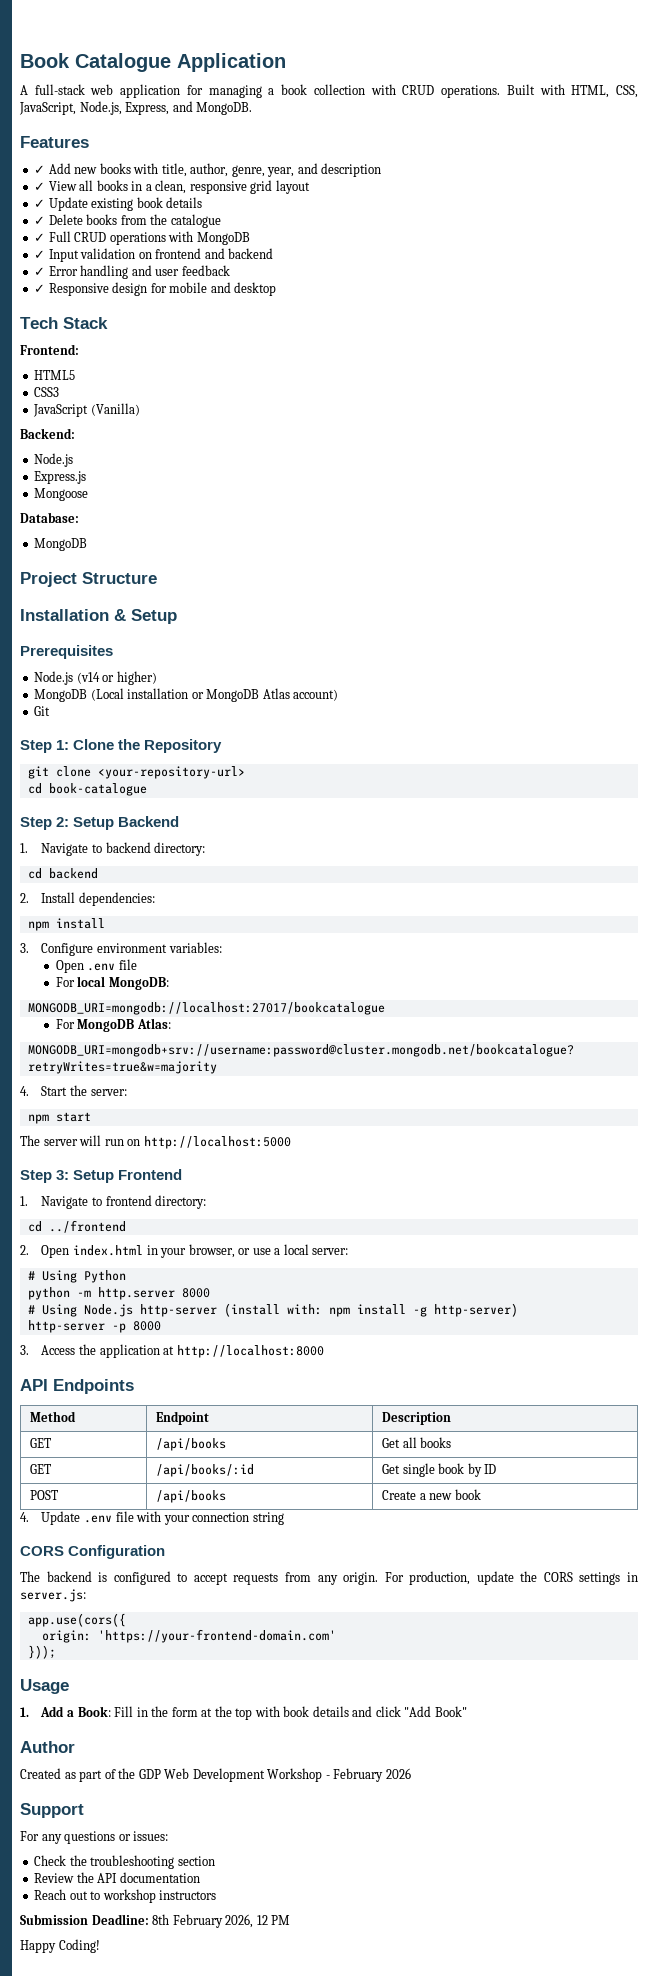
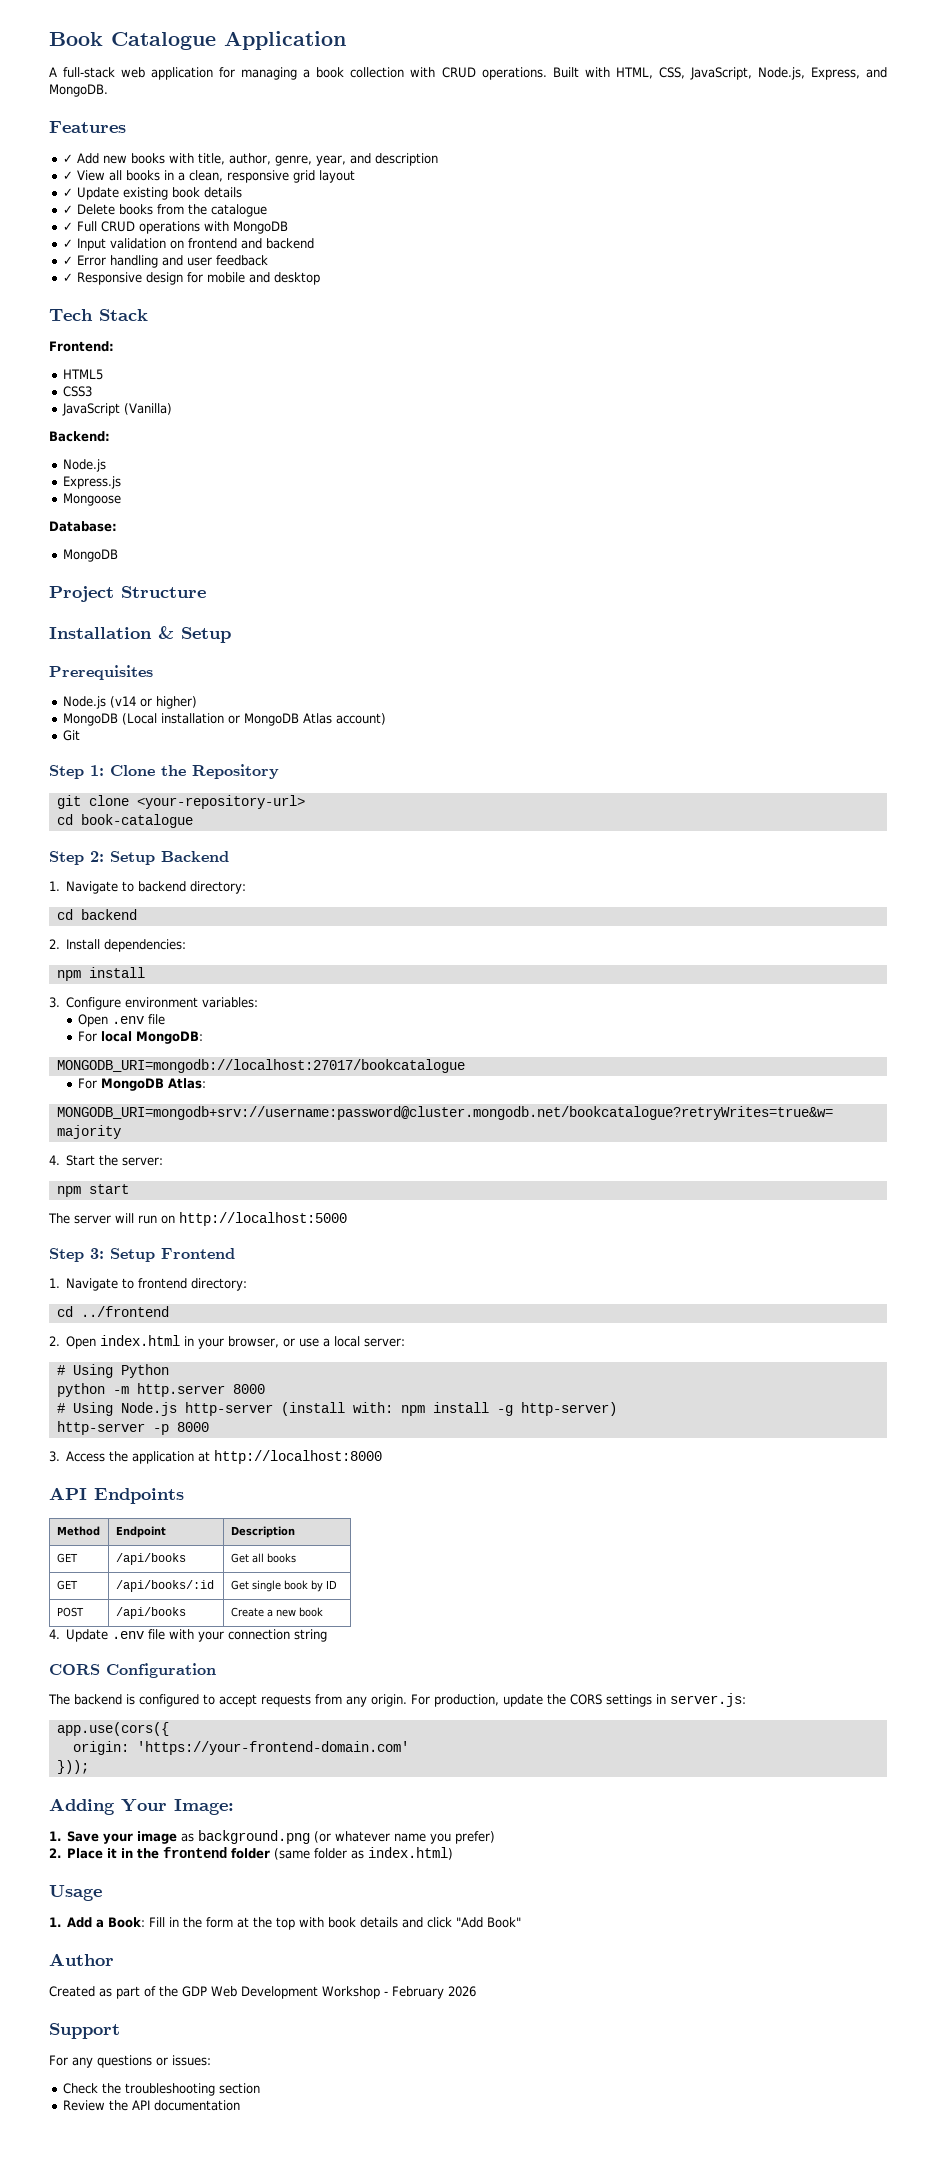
(56, 1652) none -> [49,1798,234,1815] [49,1830,496,1844] [49,1847,454,1860] // Adding Your Image: // 1. Save your image as background.png (or whatever name you prefer) // 2. Place it in the frontend folder (same folder as index.html)
[34,1889,217,1903] [20,1914,291,1928] [20,1939,100,1953] // Reach out to workshop instructors // Submission Deadline: 8th February 2026, 12 PM // Happy Coding! -> (240, 2105) none

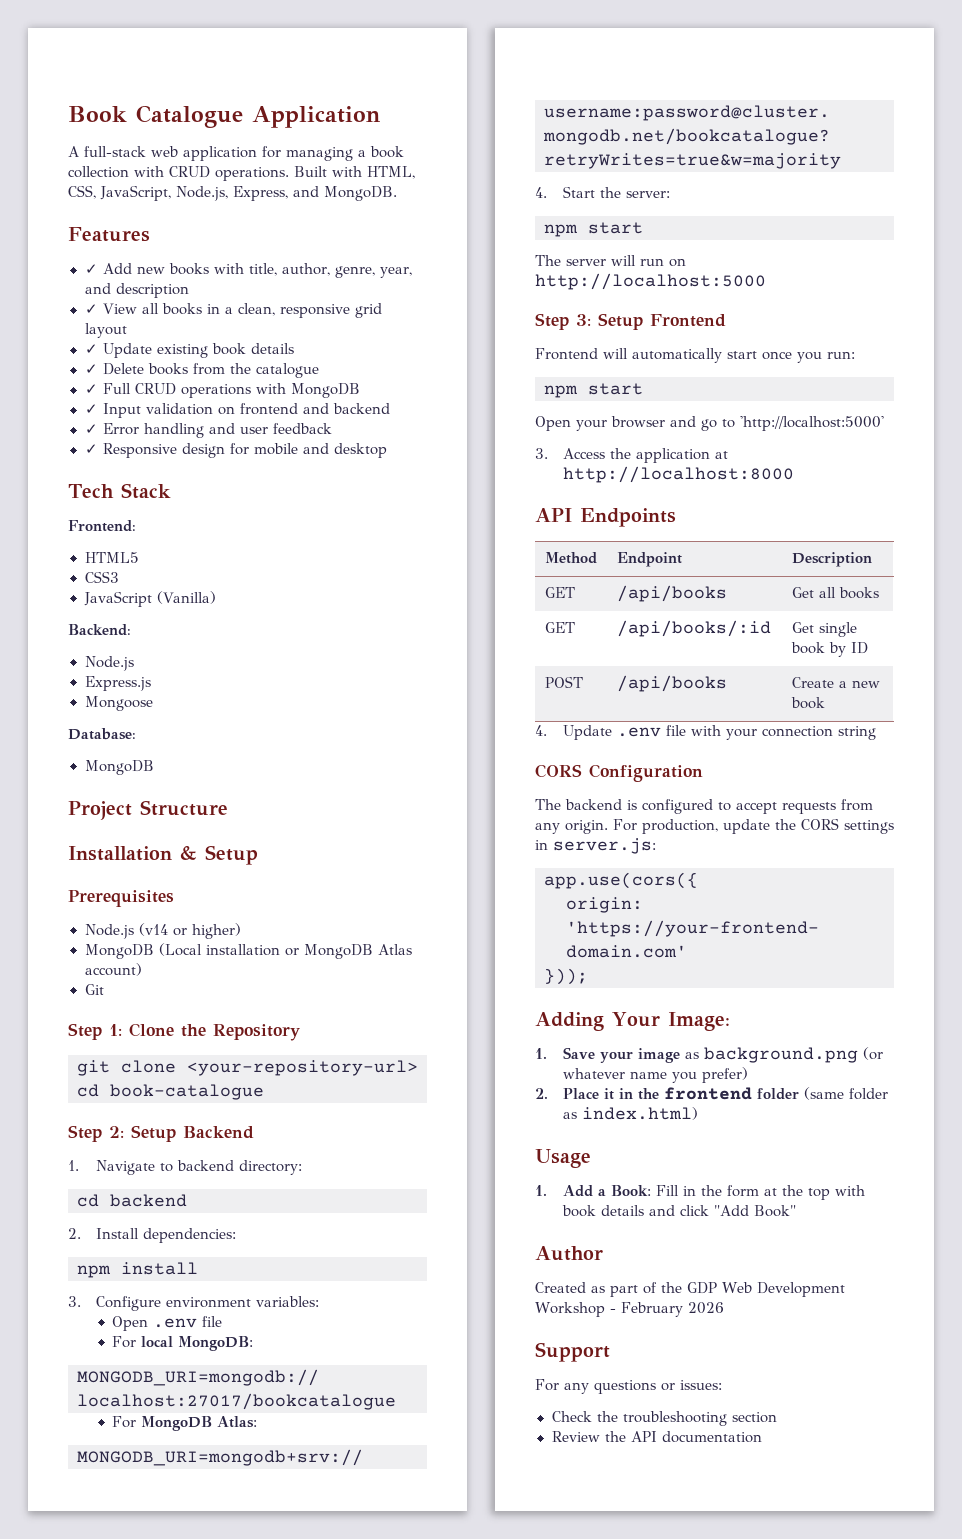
[49,1278,248,1291] [56,1306,169,1317] [49,1335,406,1349] [56,1364,169,1378] [56,1383,265,1397] [56,1402,617,1416] [56,1421,209,1435] 1. Navigate to frontend directory: // cd ../frontend // 2. Open index.html in your browser, or use a local server: // # Using Python // python -m http.server 8000 // # Using Node.js http-server (install with: npm install -g http-server) // http-server -p 8000 -> [535,348,855,363] [544,383,643,398] [535,416,884,431] Frontend will automatically start once you run: // npm start // Open your browser and go to 'http://localhost:5000'

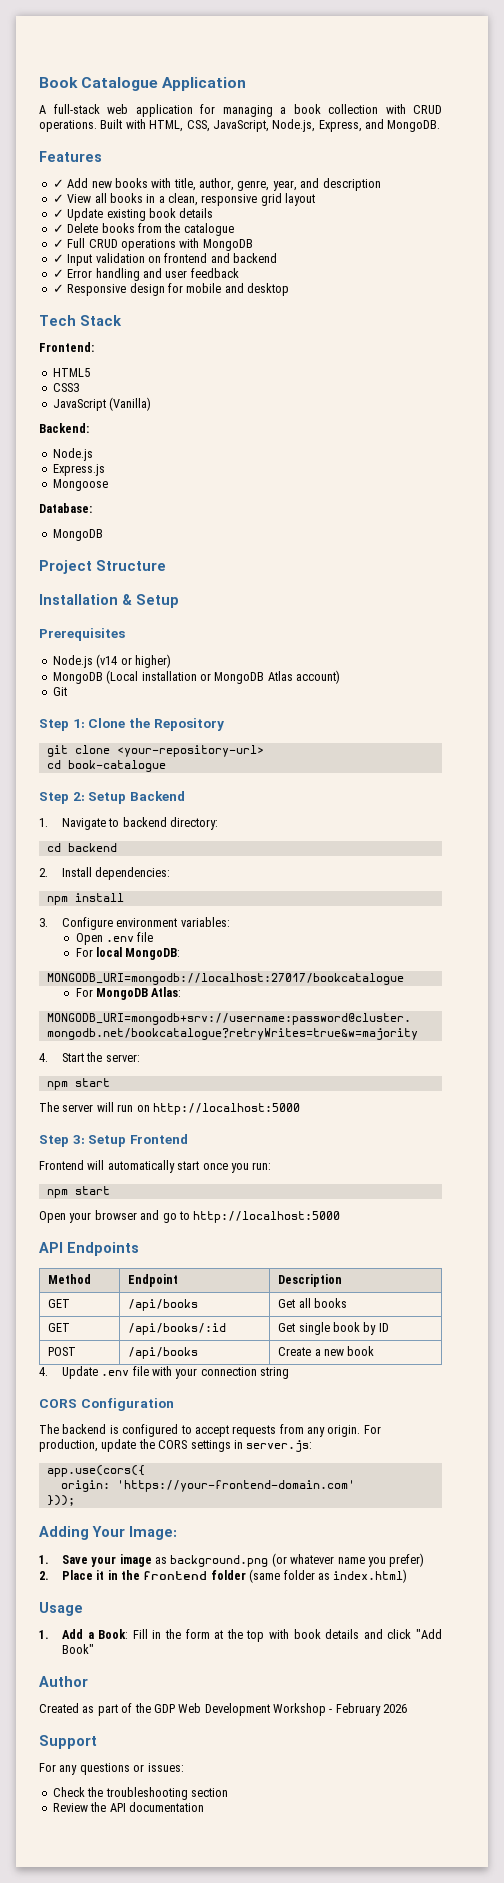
[740,416,884,431] [535,448,728,463] [562,466,794,483] 'http://localhost:5000' // 3. Access the application at http://localhost:8000 -> [193,1211,341,1223] http://localhost:5000

